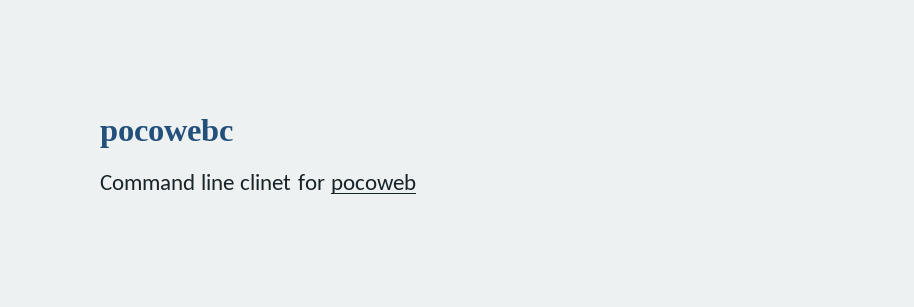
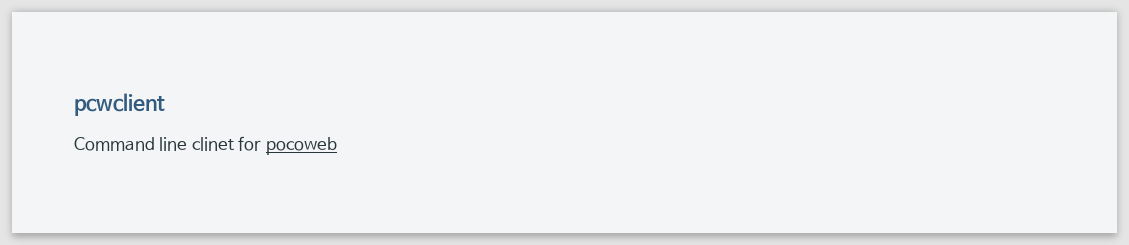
[100,119,233,148] pocowebc -> [74,93,165,116] pcwclient

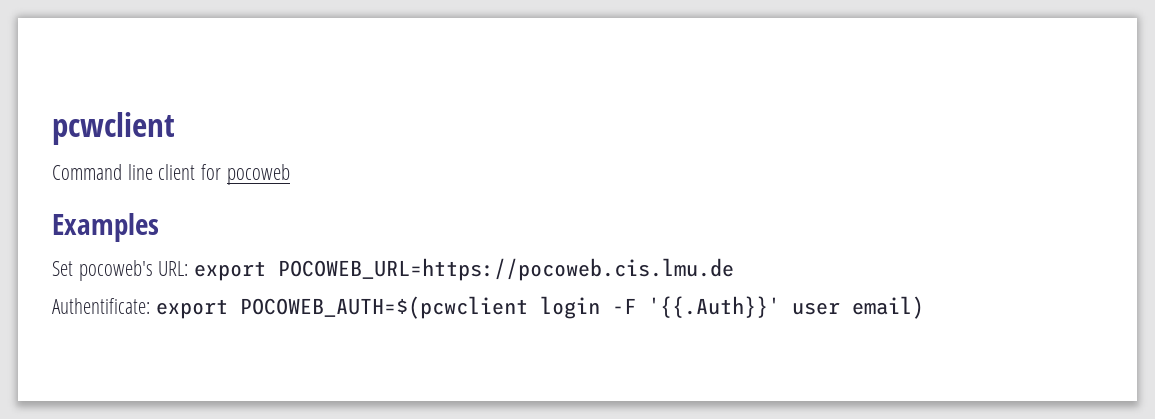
[191,137,234,151] clinet -> [158,164,196,180] client
(337, 146) none -> [52,213,159,242] [52,258,734,281] [52,296,924,319] // Examples // Set pocoweb's URL: export POCOWEB_URL=https://pocoweb.cis.lmu.de // Authentificate: export POCOWEB_AUTH=$(pcwclient login -F '{{.Auth}}' user email)

